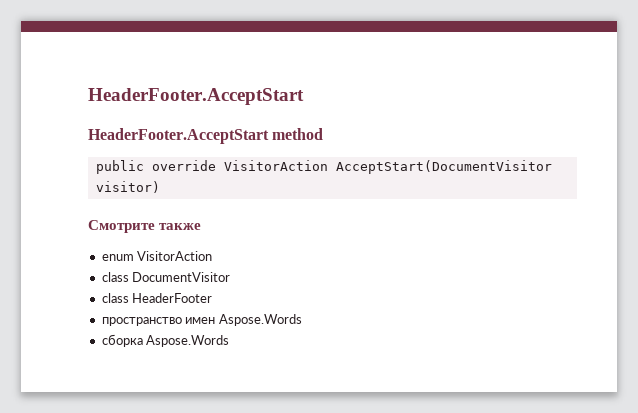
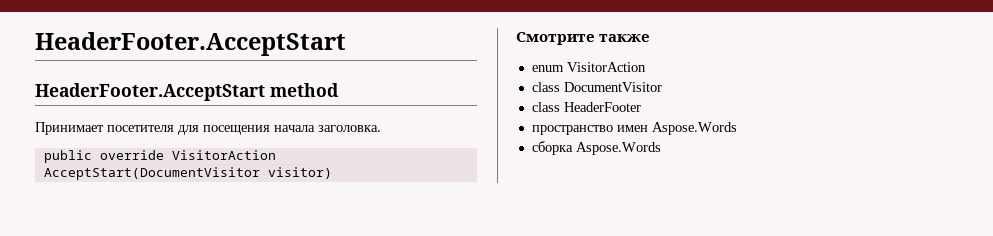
(324, 134) none -> [35,122,381,135] // Принимает посетителя для посещения начала заголовка.

